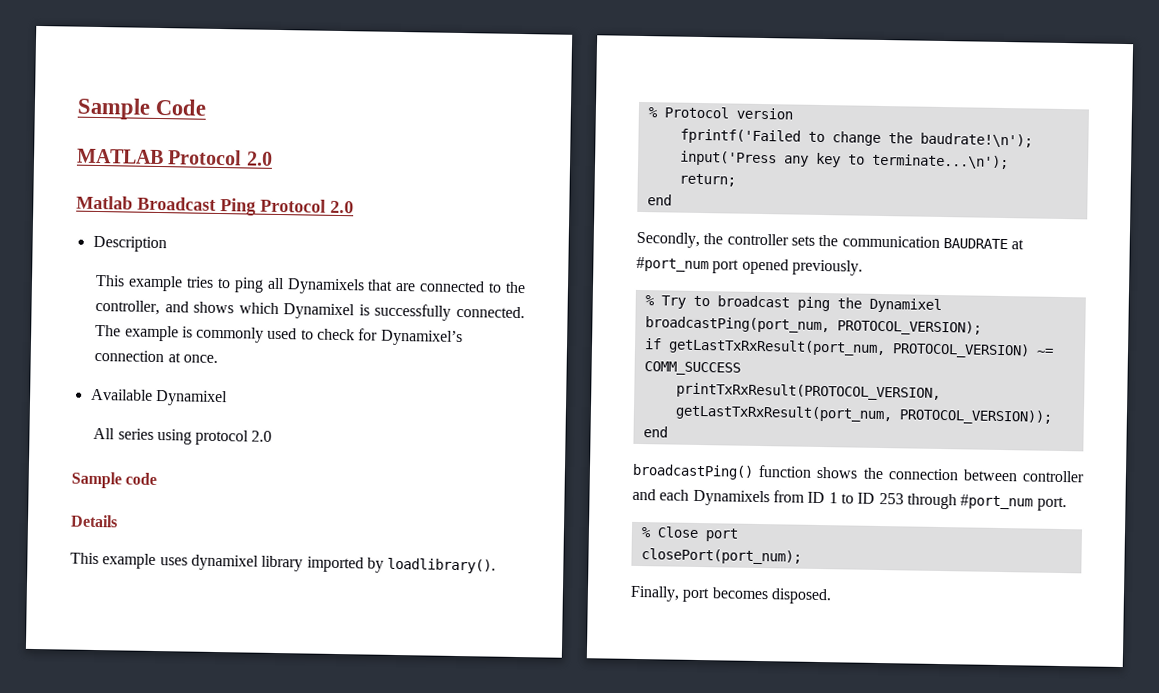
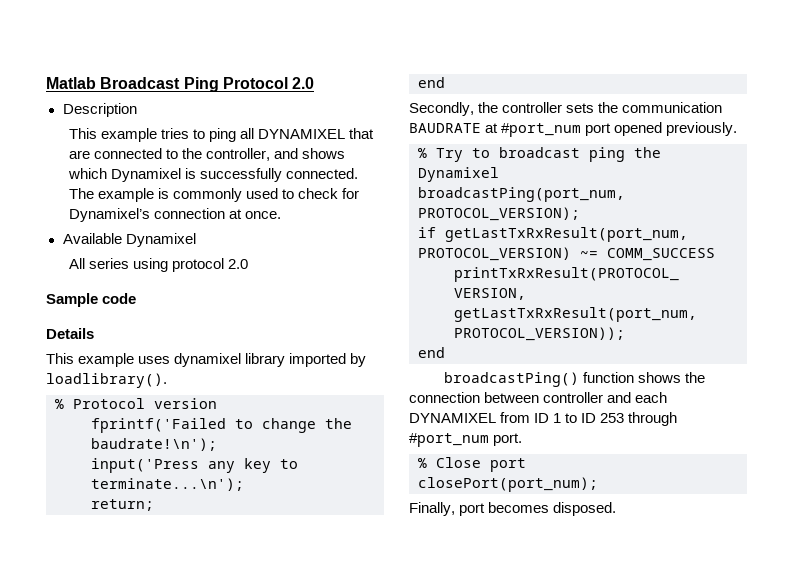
[77,97,208,120] [76,148,273,166] Sample Code // MATLAB Protocol 2.0 // -> (46, 83) none
[286,278,365,295] Dynamixels -> [258,129,346,139] DYNAMIXEL
[692,489,770,507] Dynamixels -> [409,413,496,423] DYNAMIXEL

